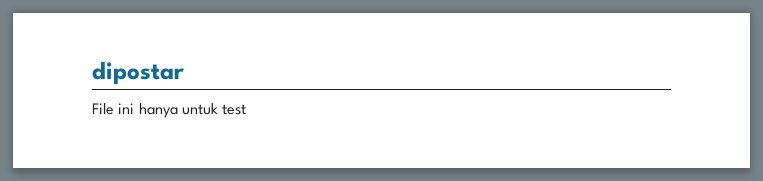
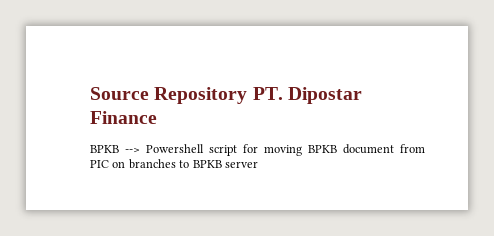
[92,61,184,85] [92,103,247,118] dipostar // File ini hanya untuk test -> [90,87,362,104] [90,111,157,124] [90,144,425,156] [90,159,258,169] Source Repository PT. Dipostar Finance // BPKB --> Powershell script for moving BPKB document from PIC on branches to BPKB server

